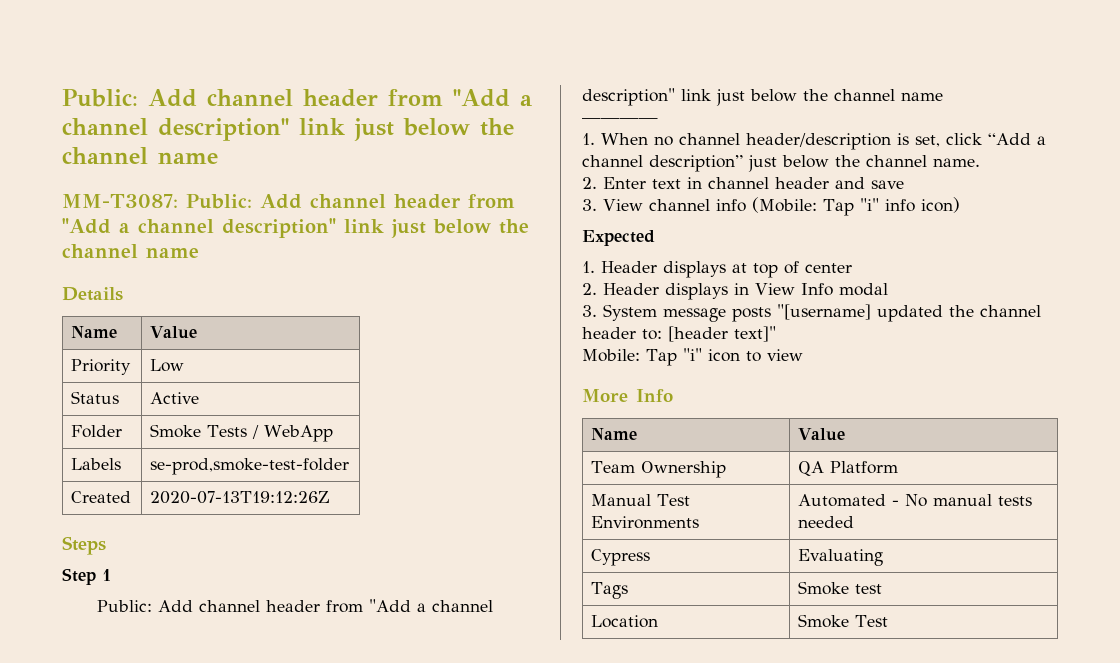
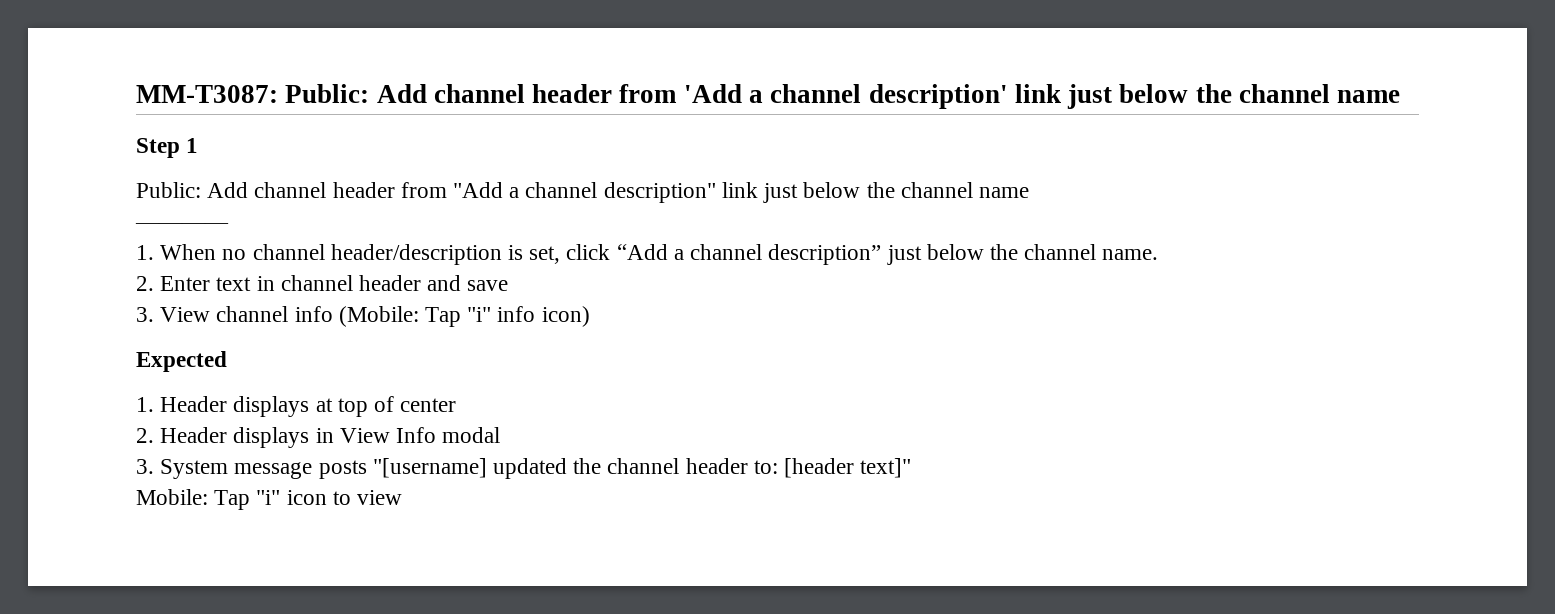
[62,89,532,107] [62,118,514,141] [62,147,218,164] [62,194,515,209] [62,218,529,238] [62,244,199,258] [62,287,123,301] [71,326,118,338] [150,326,198,339] [71,359,132,375] [150,359,185,372] [71,391,120,404] [150,392,200,404] [71,425,123,438] [150,424,334,442] [71,458,122,470] [150,458,350,475] [71,491,132,503] [150,491,331,504] [62,536,106,555] Public: Add channel header from "Add a channel description" link just below the channel name // MM-T3087: Public: Add channel header from "Add a channel description" link just below the channel name // Details // Name | Value // Priority | Low // Status | Active // Folder | Smoke Tests / WebApp // Labels | se-prod,smoke-test-folder // Created | 2020-07-13T19:12:26Z // Steps -> [136,84,1401,109] MM-T3087: Public: Add channel header from 'Add a channel description' link just below the channel name
[582,389,673,402] [591,428,638,440] [798,428,846,441] [591,461,727,478] [798,461,899,476] [591,494,691,506] [591,516,700,529] [798,494,1033,507] [798,516,855,528] [591,549,651,566] [798,549,884,566] [591,582,629,599] [798,581,883,595] [591,615,659,628] [798,614,889,628] // More Info // Name | Value // Team Ownership | QA Platform // Manual Test Environments | Automated - No manual tests needed // Cypress | Evaluating // Tags | Smoke test // Location | Smoke Test -> (403, 497) none

